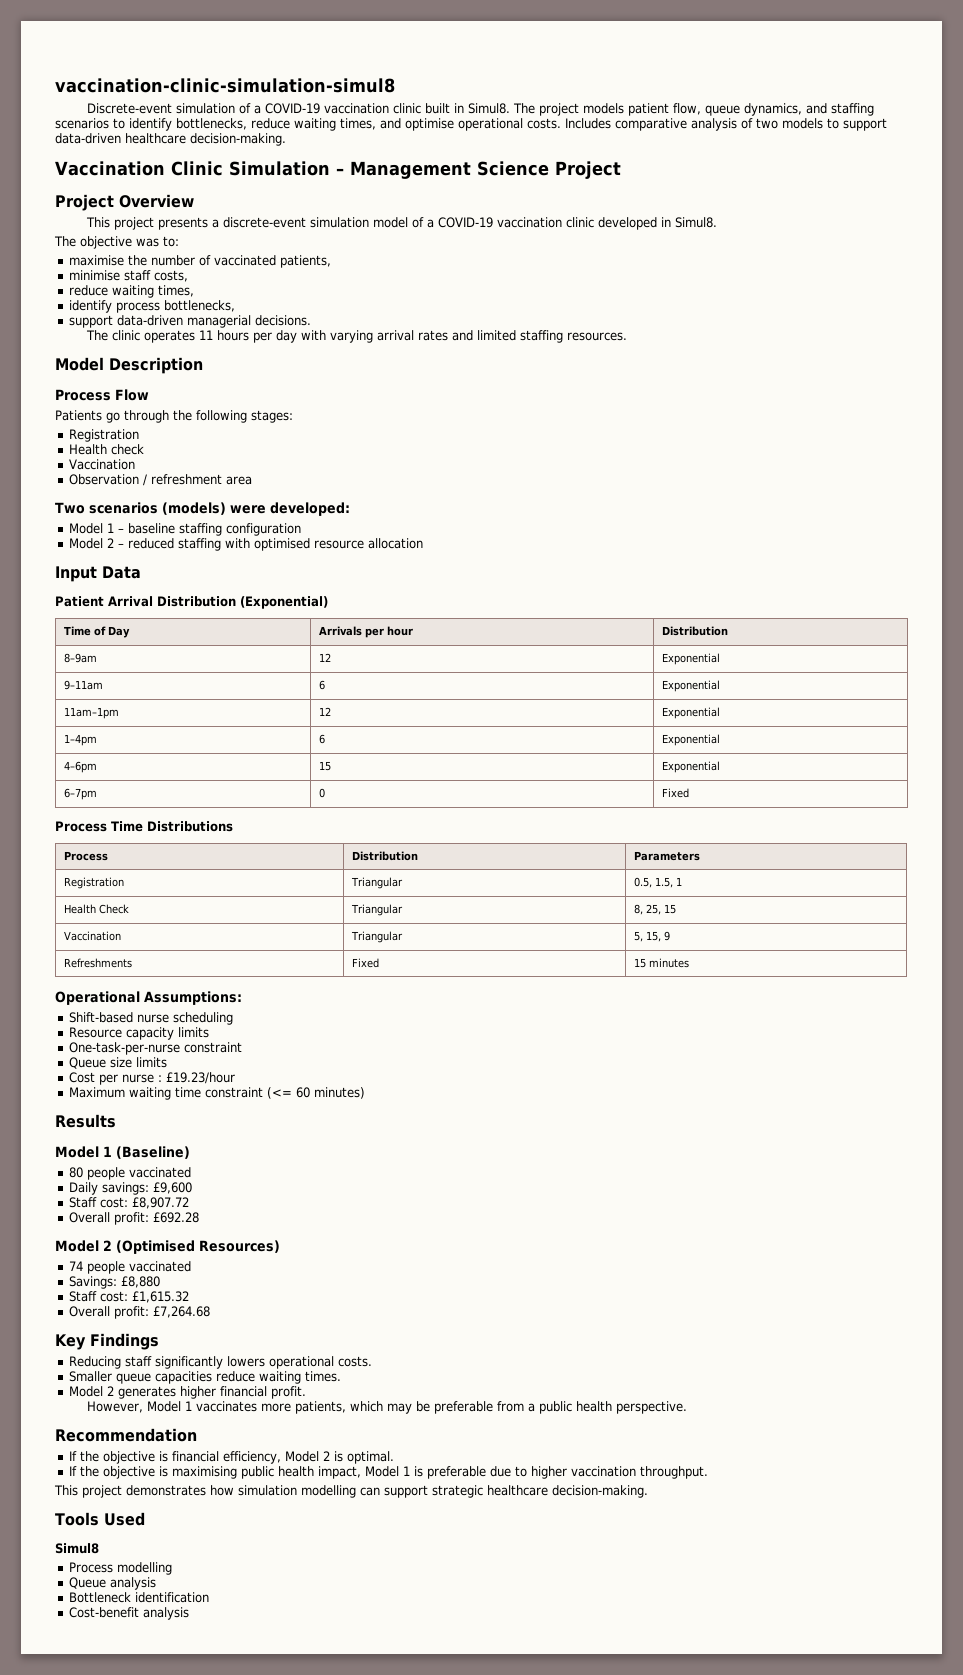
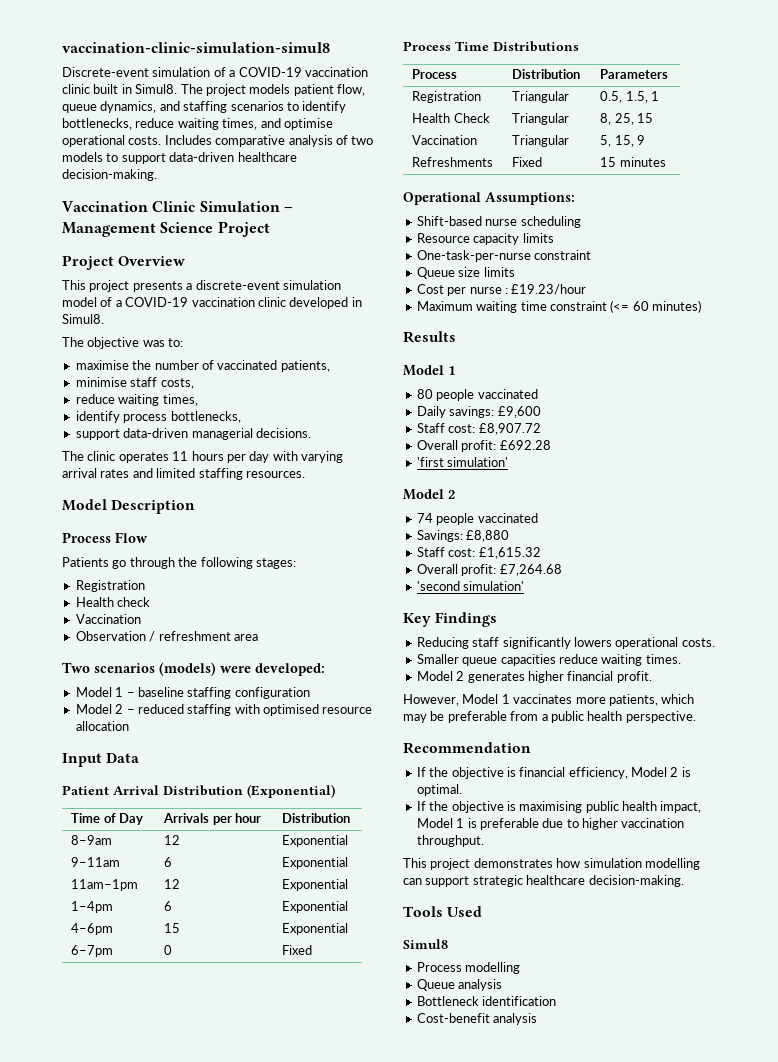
[116,1146,190,1159] (Baseline) -> (455, 370) none
[55,1240,280,1254] // Model 2 (Optimised Resources) -> [416,457,509,467] [403,489,455,500] // 'first simulation' // Model 2
(210, 1312) none -> [416,581,525,591] // 'second simulation'

